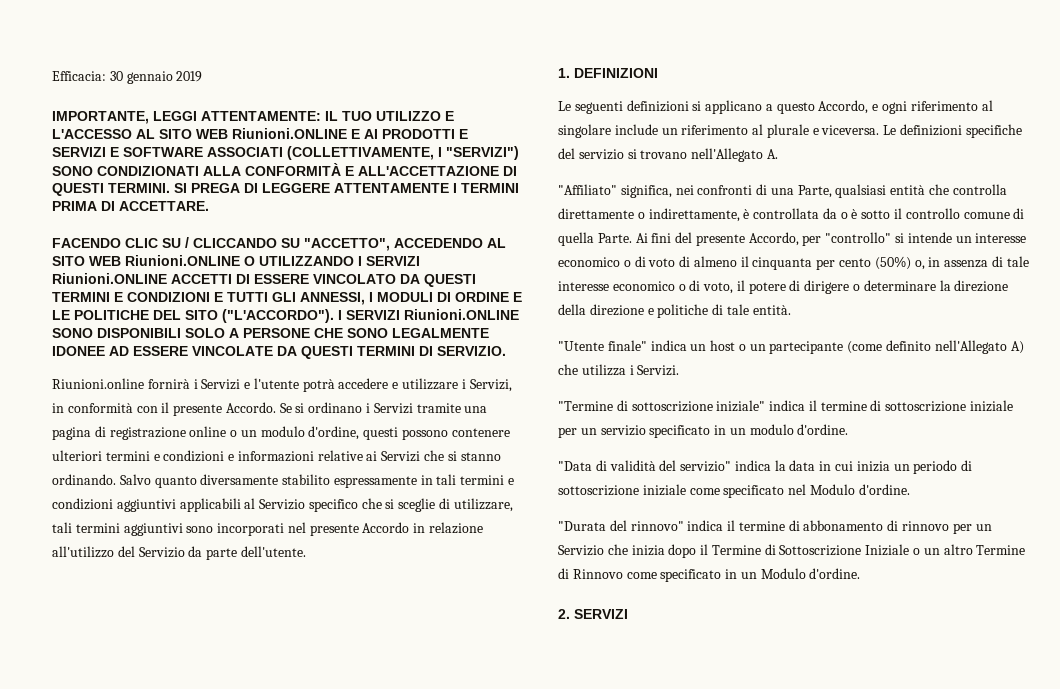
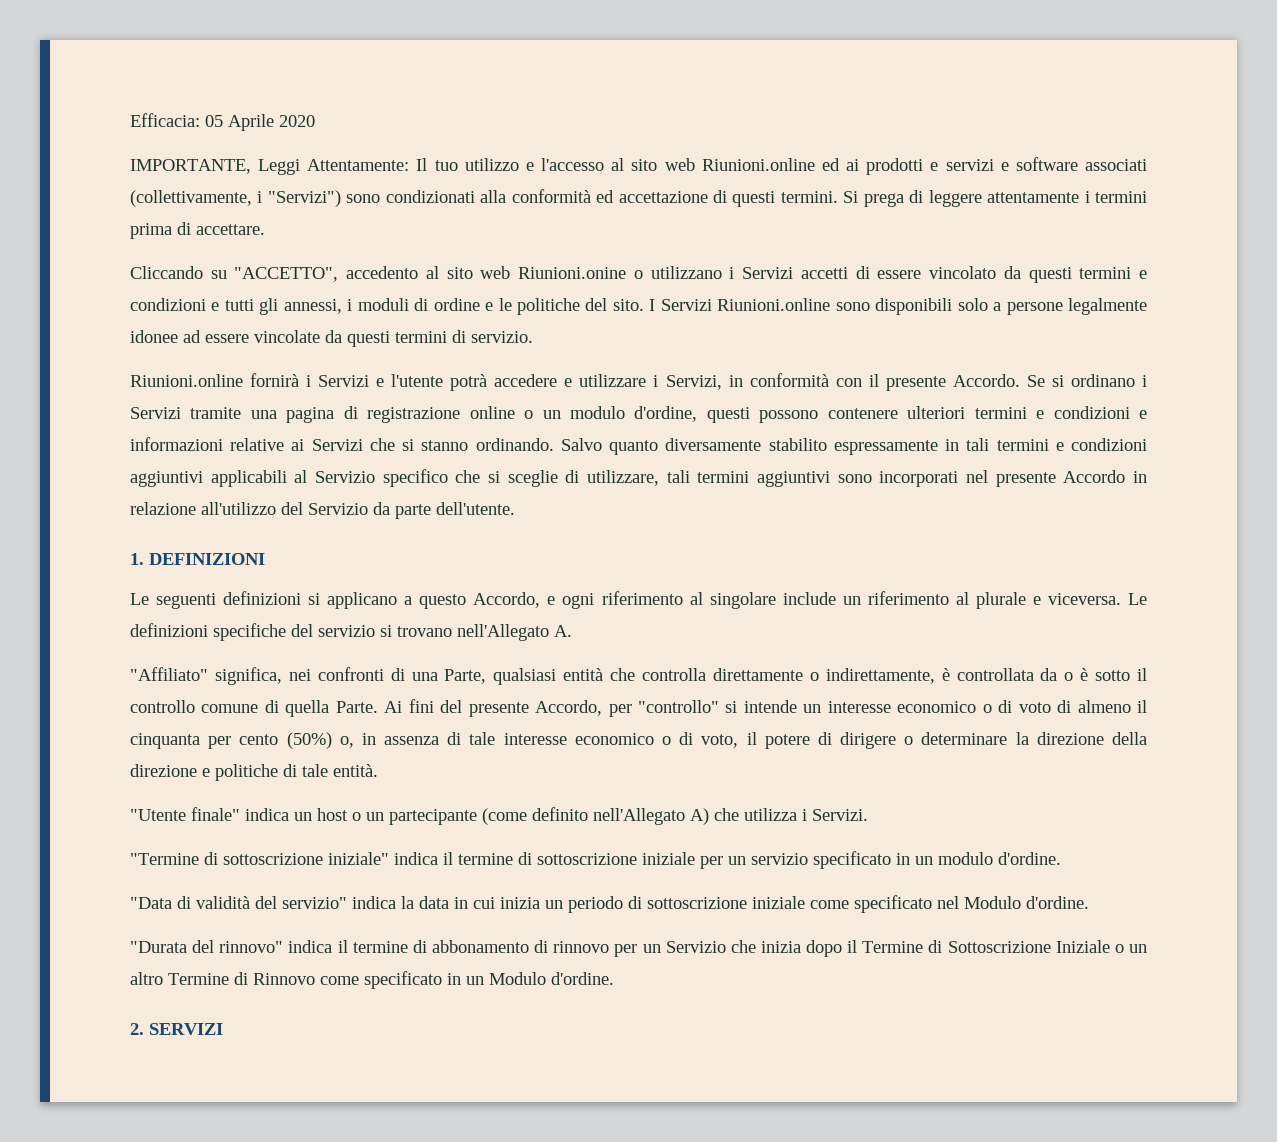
[109,71,203,84] [52,111,454,124] [52,128,468,139] [52,146,519,160] [52,163,517,176] [52,183,519,196] [52,201,209,211] [52,237,506,251] [52,255,420,266] [52,273,476,287] [52,292,522,305] [52,309,519,323] [52,328,489,338] [52,346,506,359] 30 gennaio 2019 // IMPORTANTE, LEGGI ATTENTAMENTE: IL TUO UTILIZZO E L'ACCESSO AL SITO WEB Riunioni.ONLINE E AI PRODOTTI E SERVIZI E SOFTWARE ASSOCIATI (COLLETTIVAMENTE, I "SERVIZI") SONO CONDIZIONATI ALLA CONFORMITÀ E ALL'ACCETTAZIONE DI QUESTI TERMINI. SI PREGA DI LEGGERE ATTENTAMENTE I TERMINI PRIMA DI ACCETTARE. // FACENDO CLIC SU / CLICCANDO SU "ACCETTO", ACCEDENDO AL SITO WEB Riunioni.ONLINE O UTILIZZANDO I SERVIZI Riunioni.ONLINE ACCETTI DI ESSERE VINCOLATO DA QUESTI TERMINI E CONDIZIONI E TUTTI GLI ANNESSI, I MODULI DI ORDINE E LE POLITICHE DEL SITO ("L'ACCORDO"). I SERVIZI Riunioni.ONLINE SONO DISPONIBILI SOLO A PERSONE CHE SONO LEGALMENTE IDONEE AD ESSERE VINCOLATE DA QUESTI TERMINI DI SERVIZIO. -> [205,114,315,131] [130,157,1147,175] [130,189,1148,207] [130,222,265,239] [130,266,1147,283] [130,298,1148,315] [130,330,533,347] 05 Aprile 2020 // IMPORTANTE, Leggi Attentamente: Il tuo utilizzo e l'accesso al sito web Riunioni.online ed ai prodotti e servizi e software associati (collettivamente, i "Servizi") sono condizionati alla conformità ed accettazione di questi termini. Si prega di leggere attentamente i termini prima di accettare. // Cliccando su "ACCETTO", accedento al sito web Riunioni.onine o utilizzano i Servizi accetti di essere vincolato da questi termini e condizioni e tutti gli annessi, i moduli di ordine e le politiche del sito. I Servizi Riunioni.online sono disponibili solo a persone legalmente idonee ad essere vincolate da questi termini di servizio.

